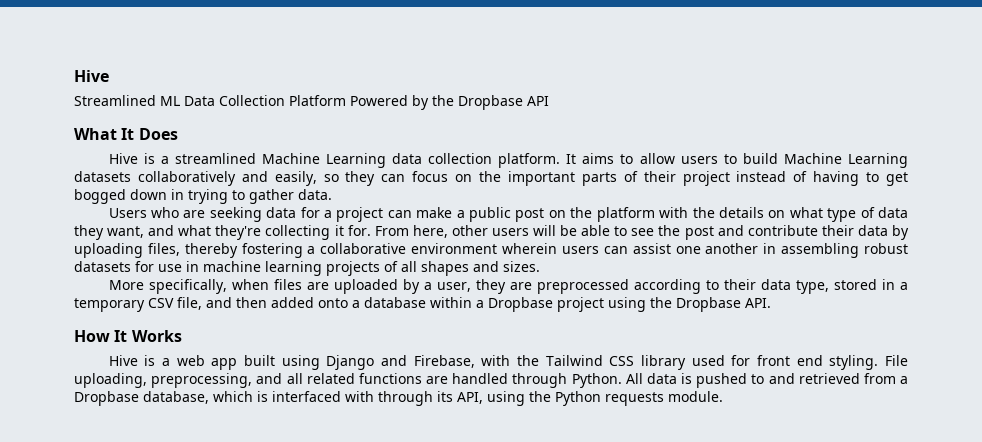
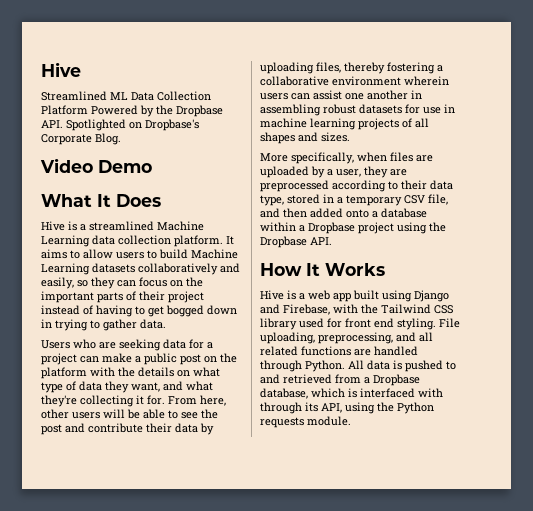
[527,96,549,106] API -> [41,119,199,131] [41,133,121,145] [40,158,152,173] API. Spotlighted on Dropbase's Corporate Blog. // Video Demo

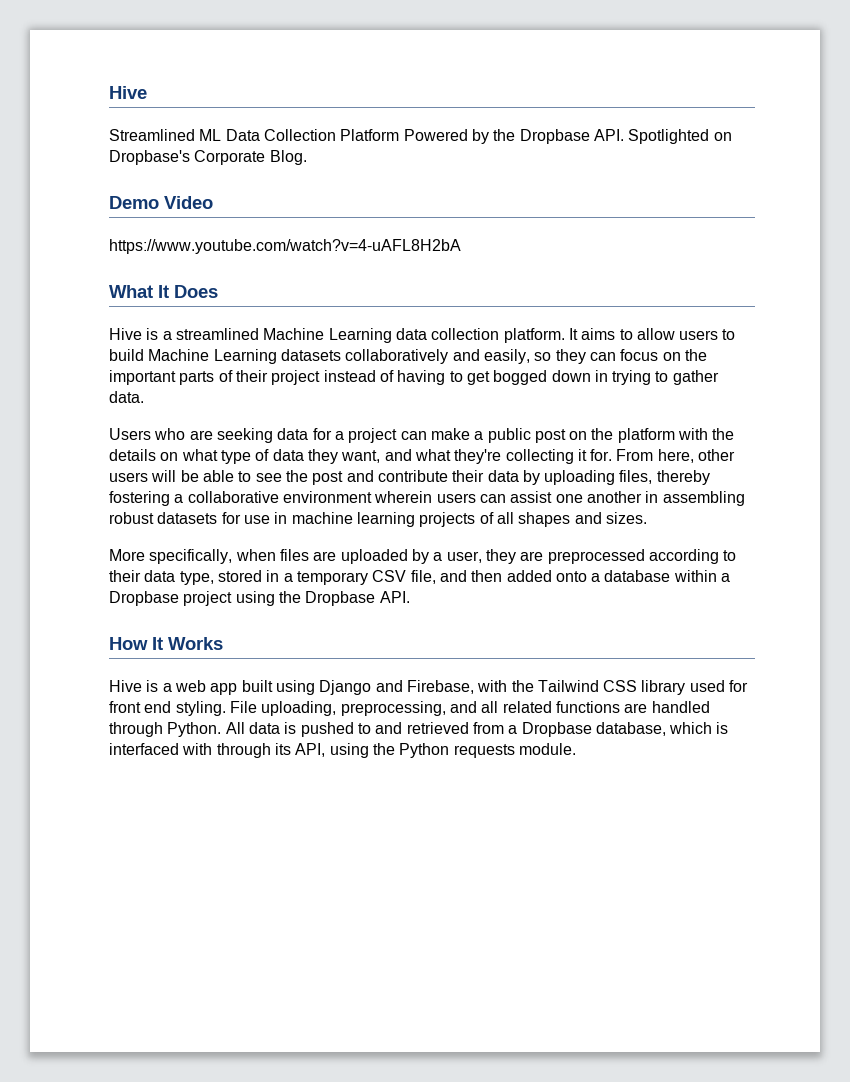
(121, 139) none -> [109,196,159,209] Demo
[98,160,152,173] Demo -> [109,239,461,254] // https://www.youtube.com/watch?v=4-uAFL8H2bA

